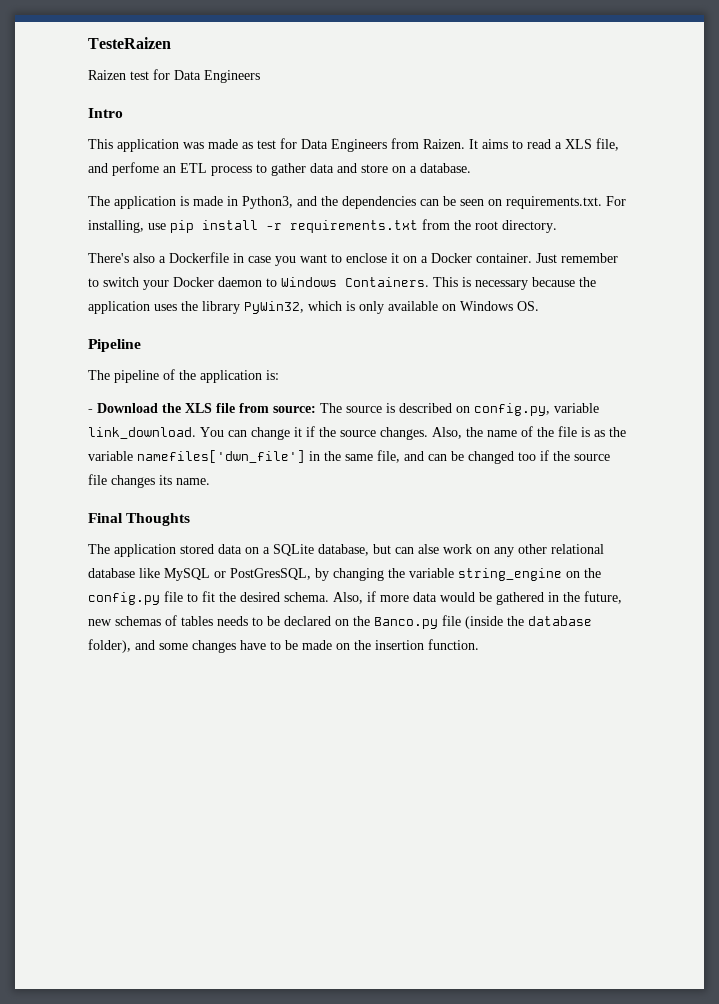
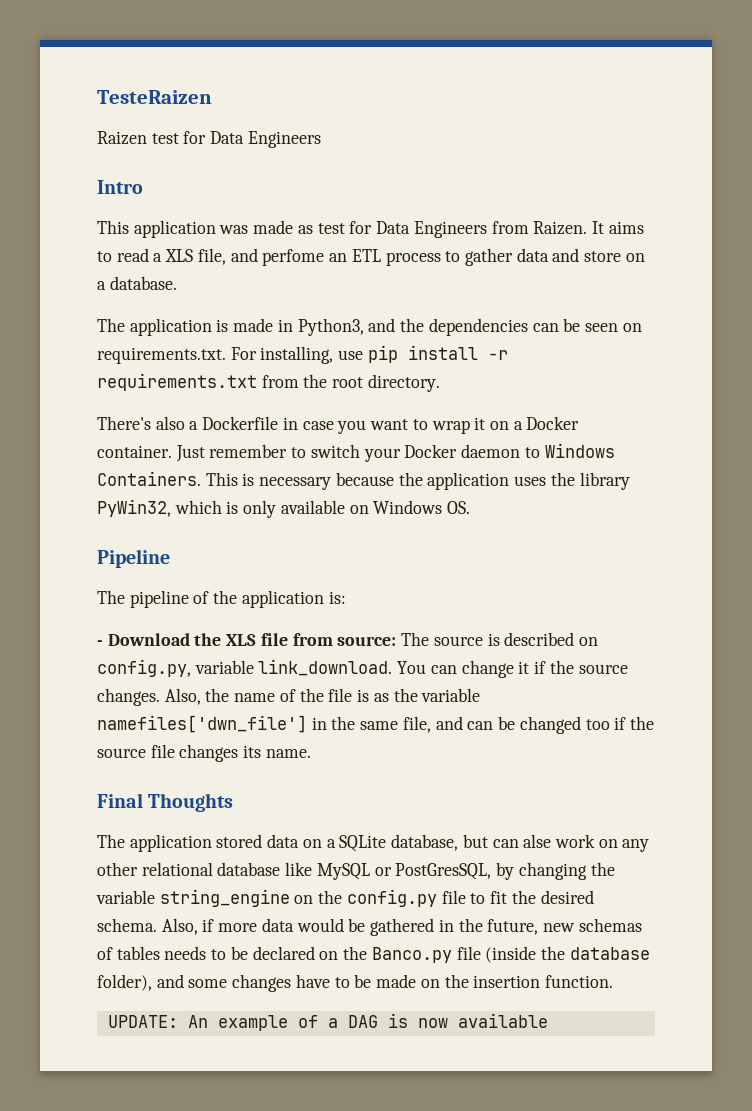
[346,253,387,263] enclose -> [431,420,470,434] wrap
(479, 644) none -> [107,1013,548,1031] // UPDATE: An example of a DAG is now available

